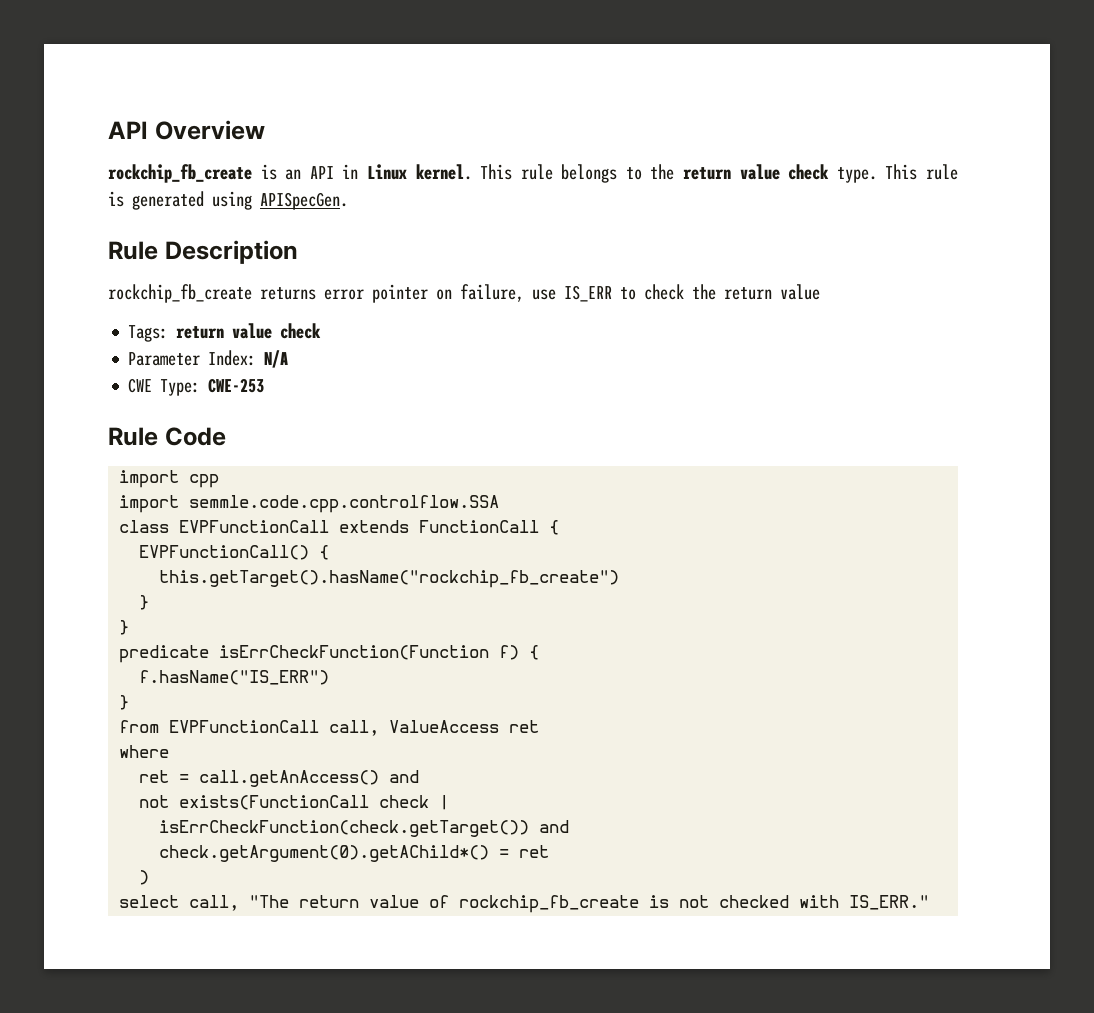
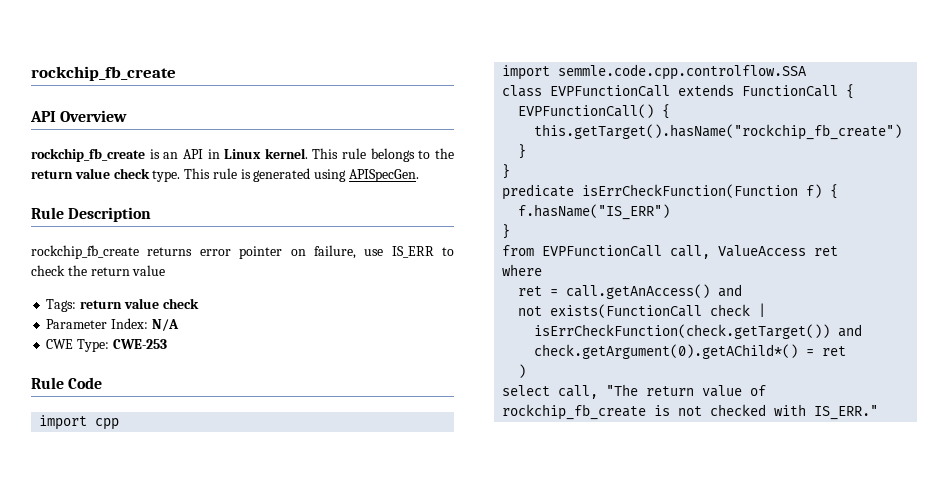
(108, 130) none -> [31,66,176,81] rockchip_fb_create //

